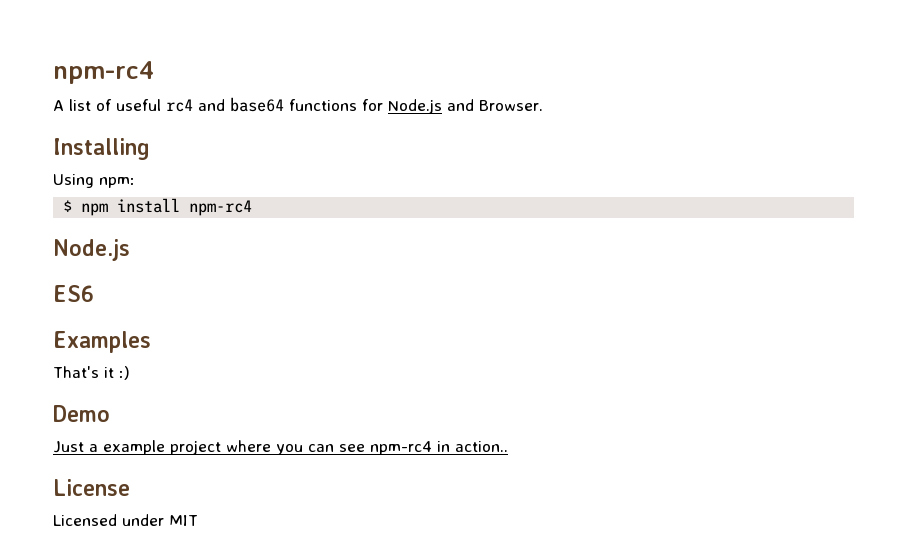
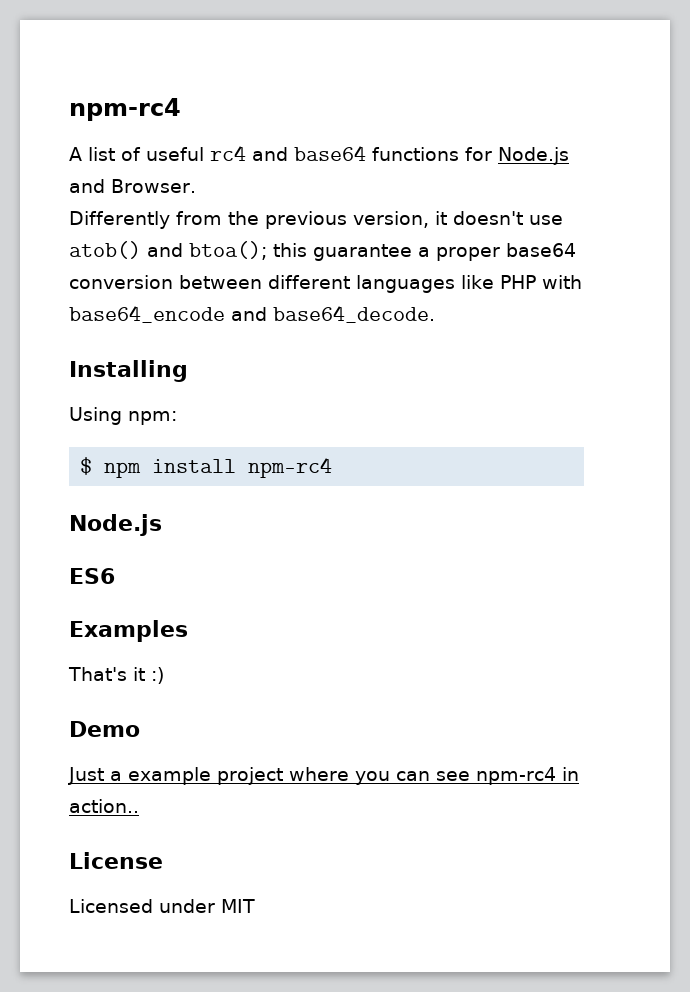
(543, 105) none -> [69,211,563,229] [69,241,576,261] [69,275,582,293] [69,305,435,323] // Differently from the previous version, it doesn't use atob() and btoa(); this guarantee a proper base64 conversion between different languages like PHP with base64_encode and base64_decode.

